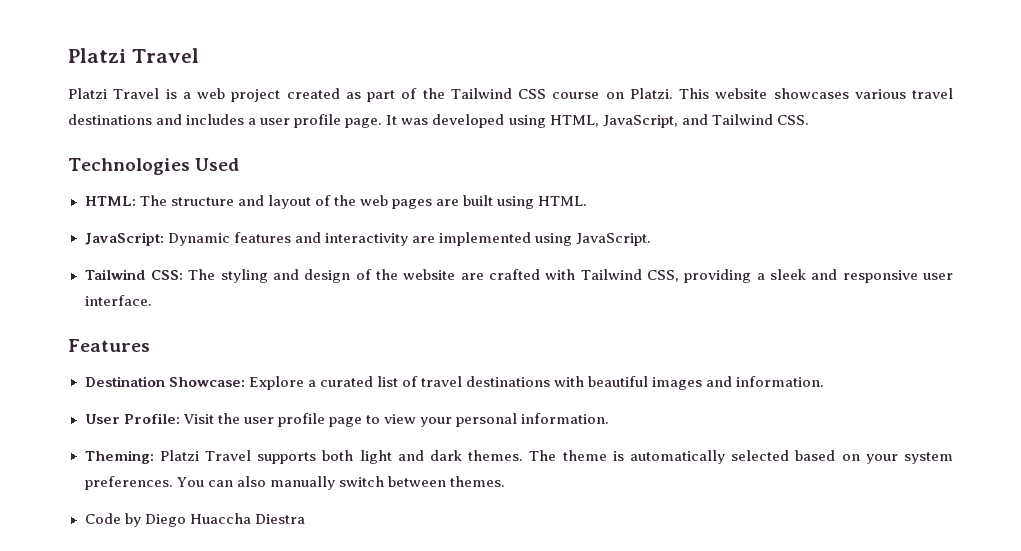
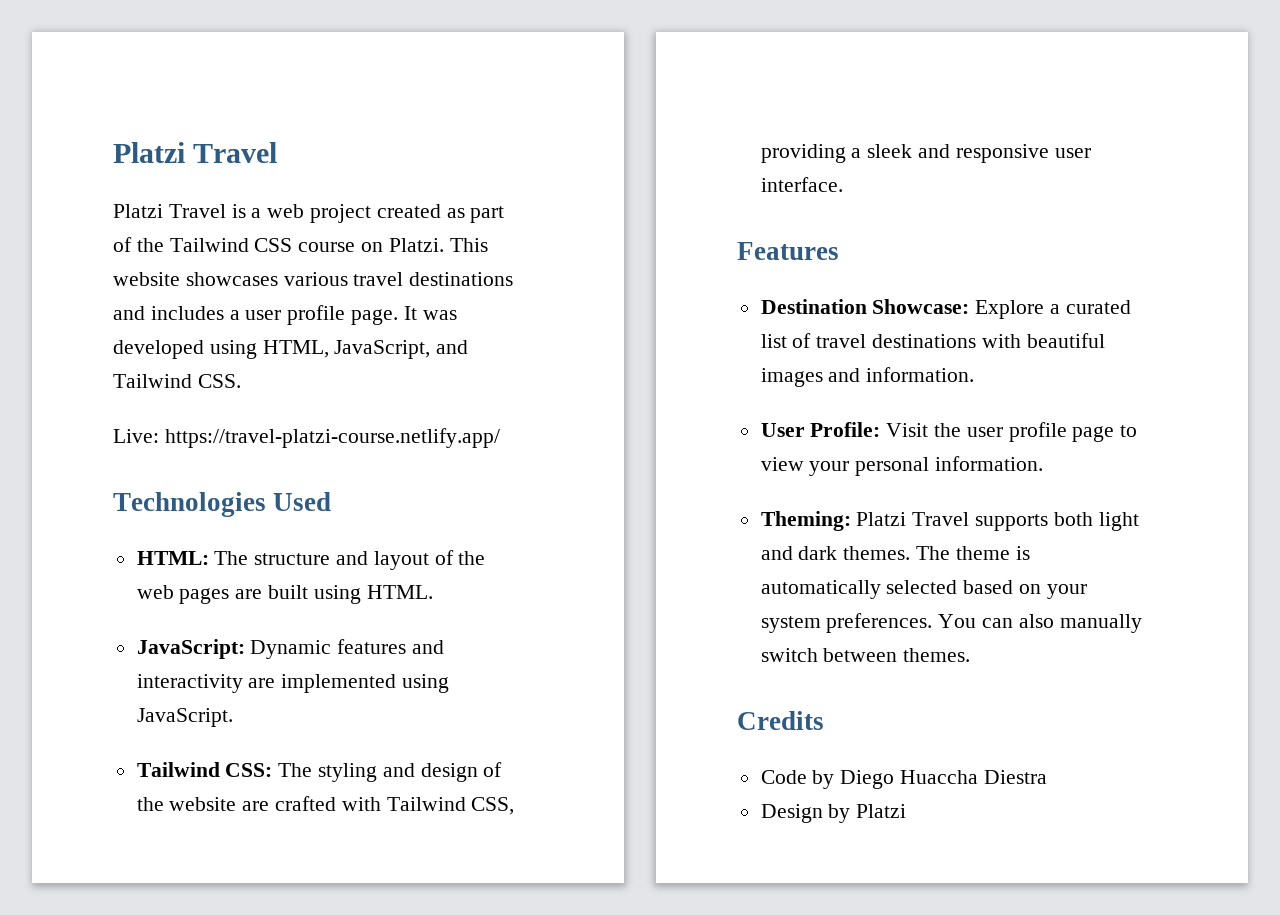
(809, 120) none -> [113,428,500,448] // Live: https://travel-platzi-course.netlify.app/
(505, 481) none -> [737,711,824,730] // Credits
(305, 519) none -> [760,804,907,823] // Design by Platzi

